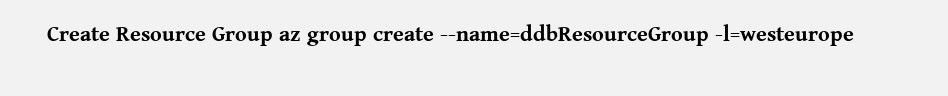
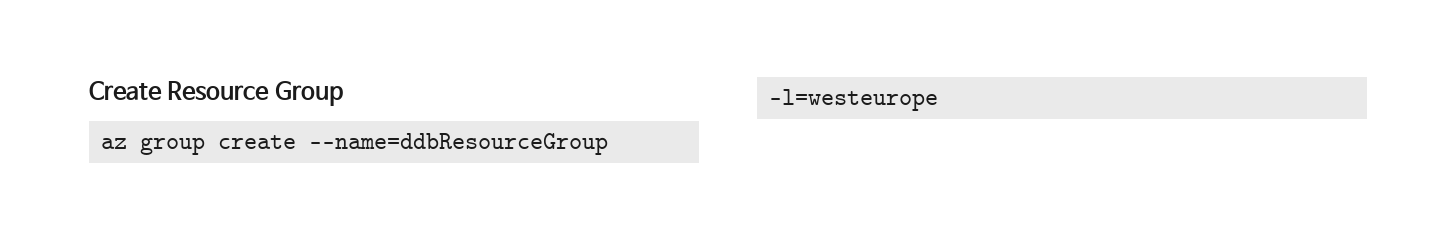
(273, 36) none -> (343, 93) //

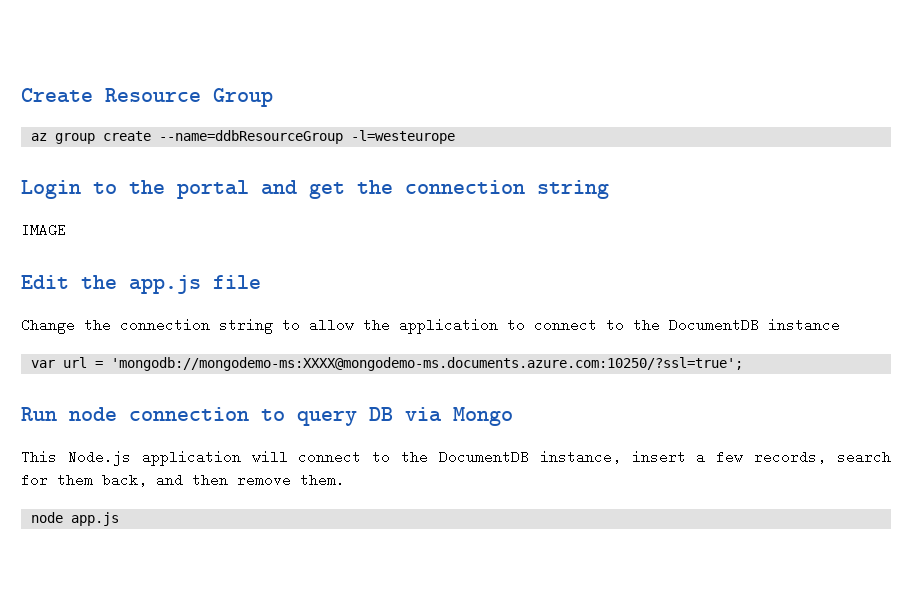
(939, 100) none -> [21,180,609,199] [21,223,66,237] [21,275,261,294] [21,318,840,334] [31,357,744,371] [21,407,513,426] [21,450,891,466] [21,473,345,487] [31,512,120,526] // Login to the portal and get the connection string // IMAGE // Edit the app.js file // Change the connection string to allow the application to connect to the DocumentDB instance // var url = 'mongodb://mongodemo-ms:XXXX@mongodemo-ms.documents.azure.com:10250/?ssl=true'; // Run node connection to query DB via Mongo // This Node.js application will connect to the DocumentDB instance, insert a few records, search for them back, and then remove them. // node app.js

